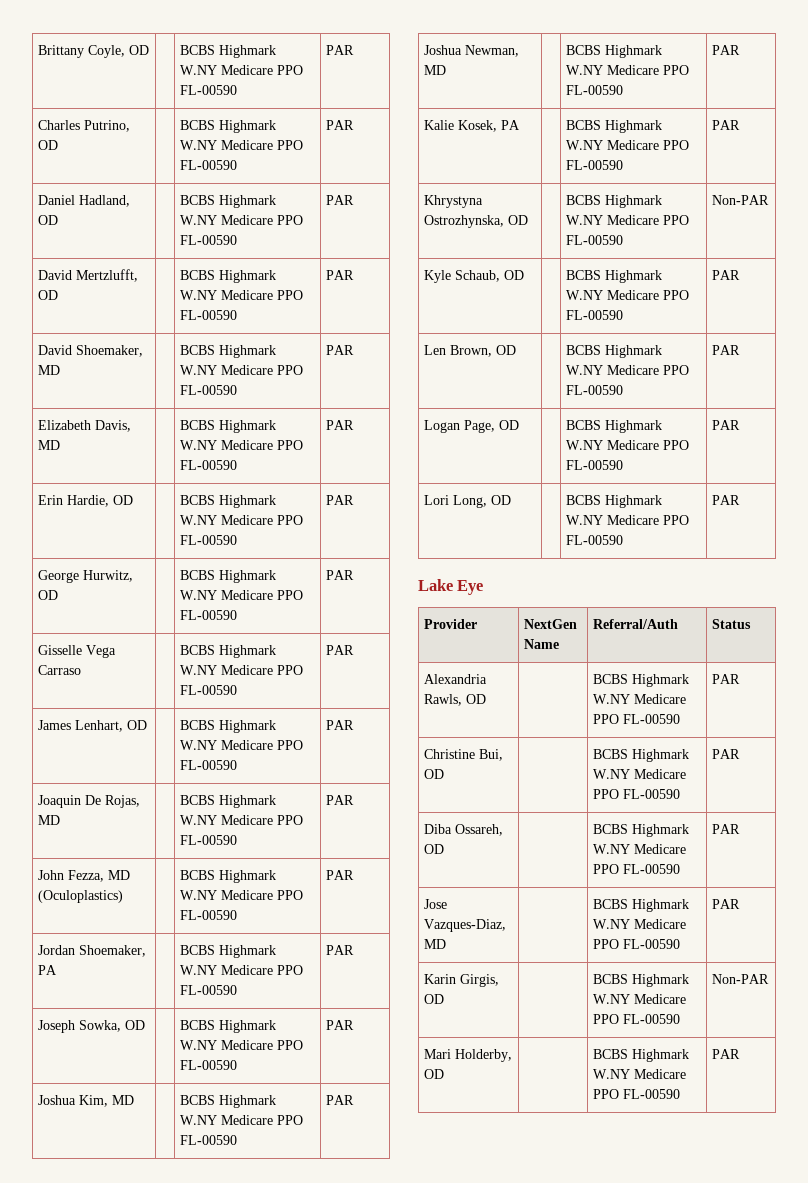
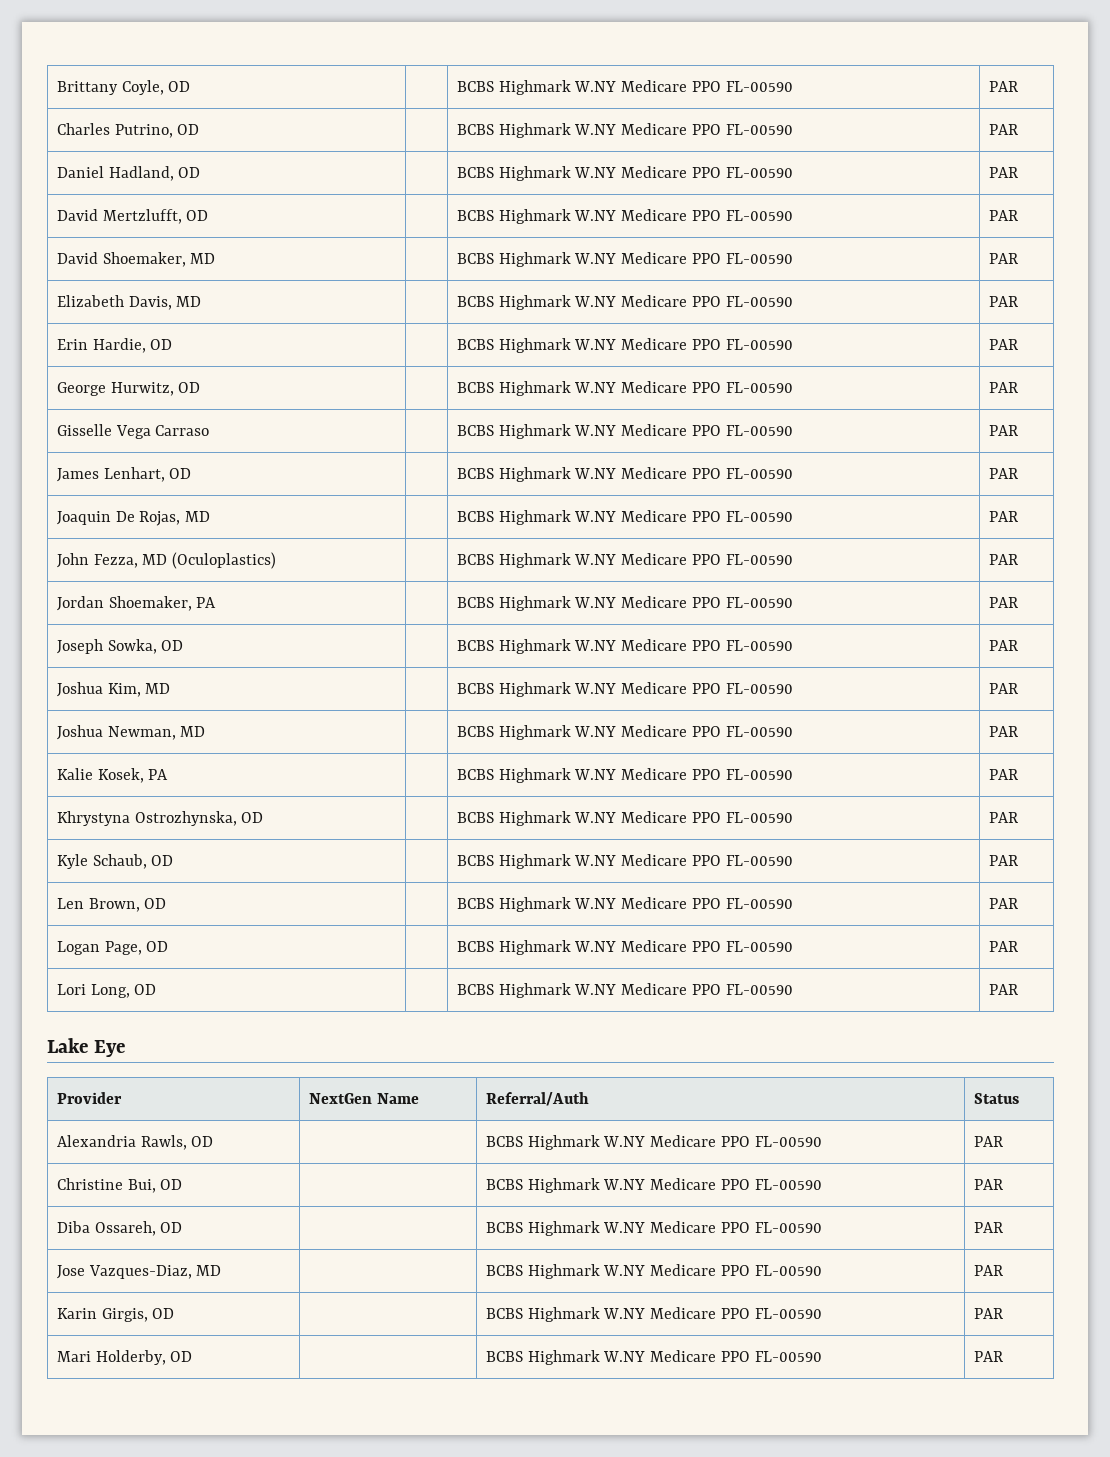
[711,195,769,205] Non-PAR -> [988,812,1018,823] PAR
[711,974,769,984] Non-PAR -> [973,1308,1003,1319] PAR

